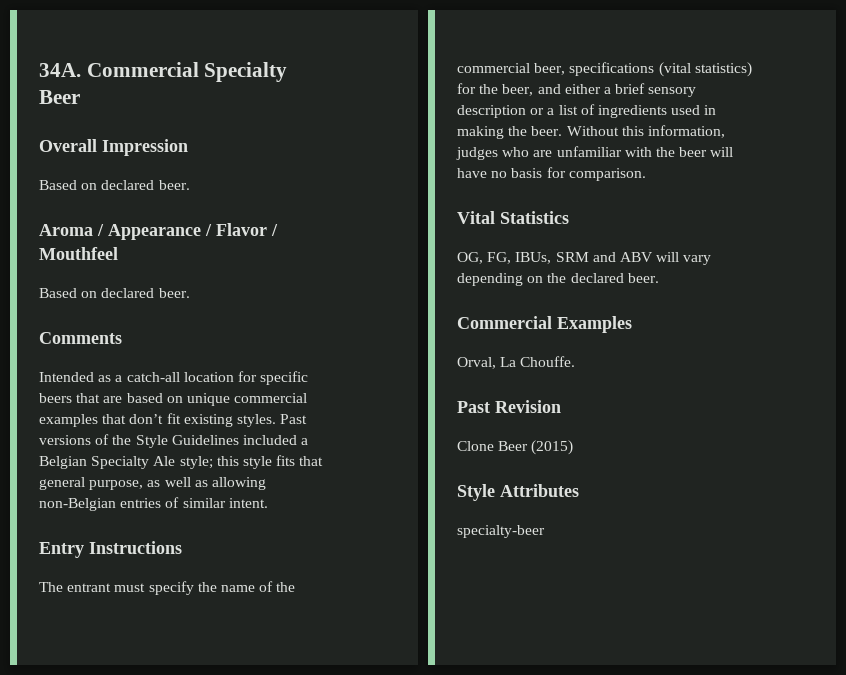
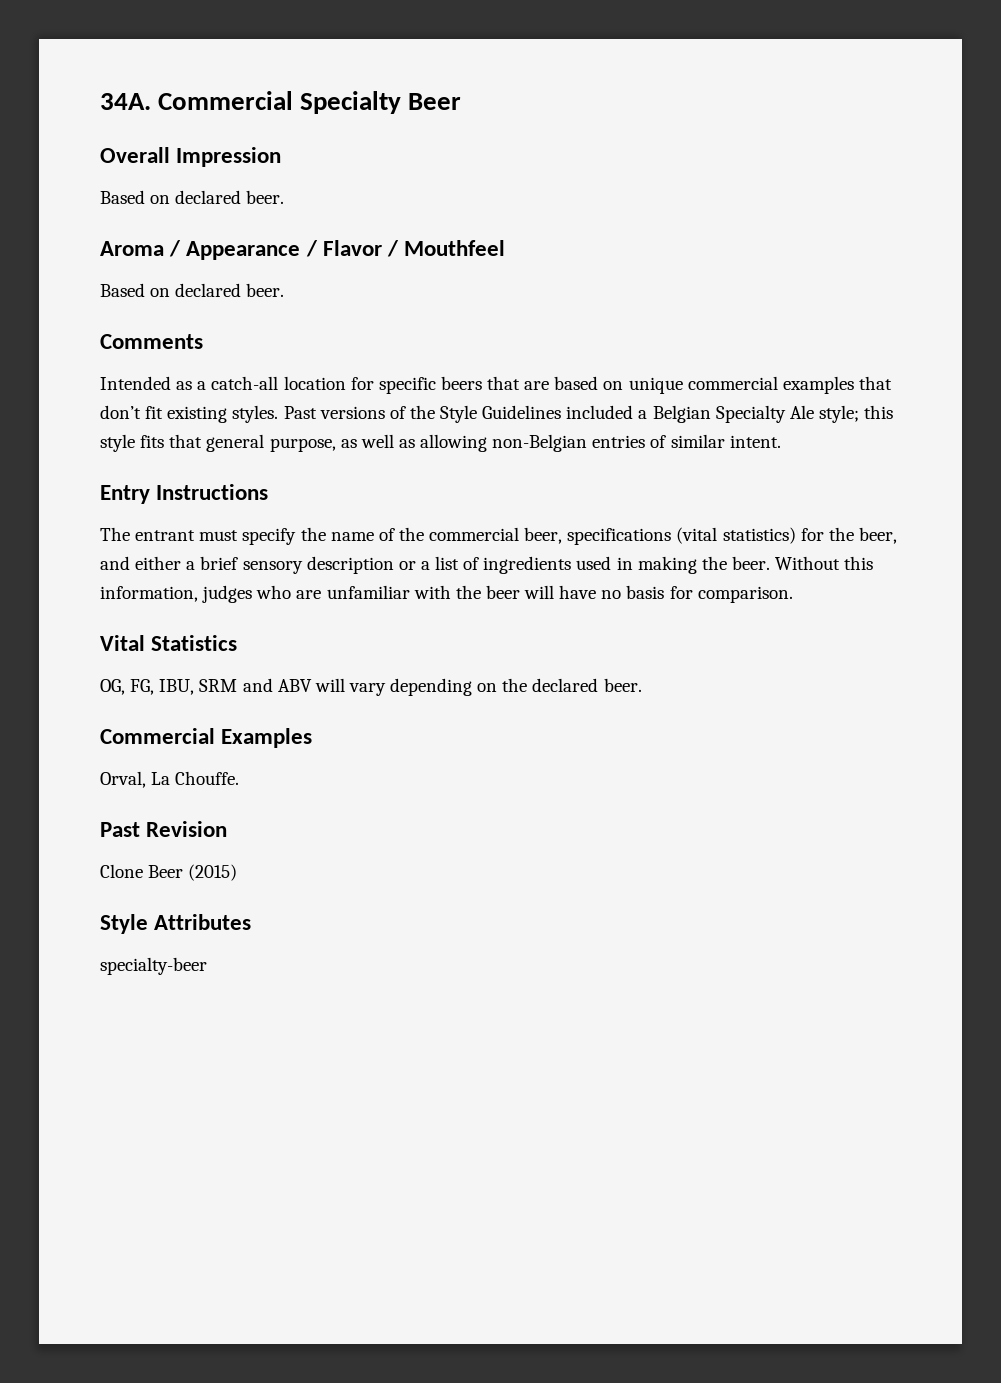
[515,252,552,264] IBUs, -> [159,679,195,695] IBU,

